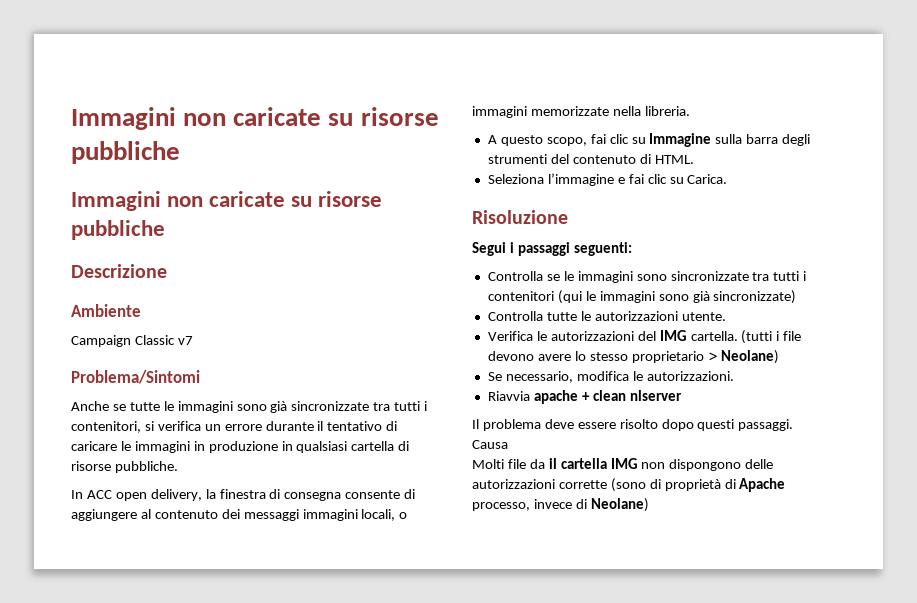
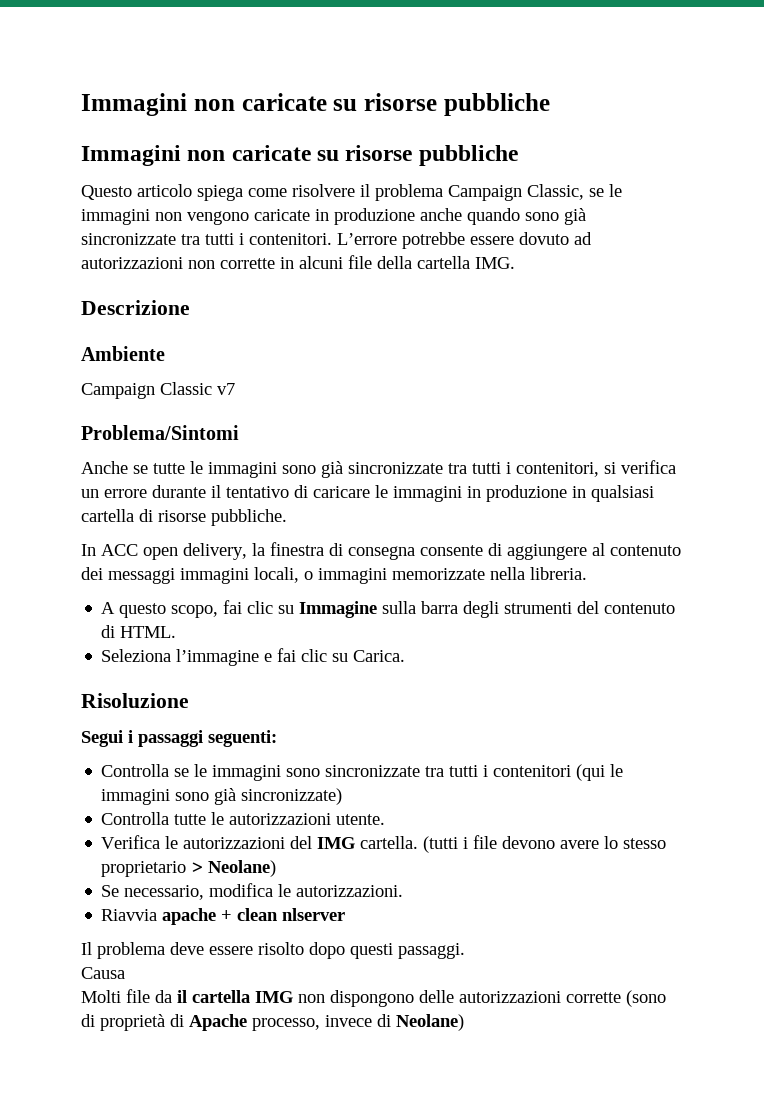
(165, 230) none -> [81,184,622,201] [81,208,586,225] [81,232,592,249] [81,255,515,269] // Questo articolo spiega come risolvere il problema Campaign Classic, se le immagini non vengono caricate in produzione anche quando sono già sincronizzate tra tutti i contenitori. L’errore potrebbe essere dovuto ad autorizzazioni non corrette in alcuni file della cartella IMG.

